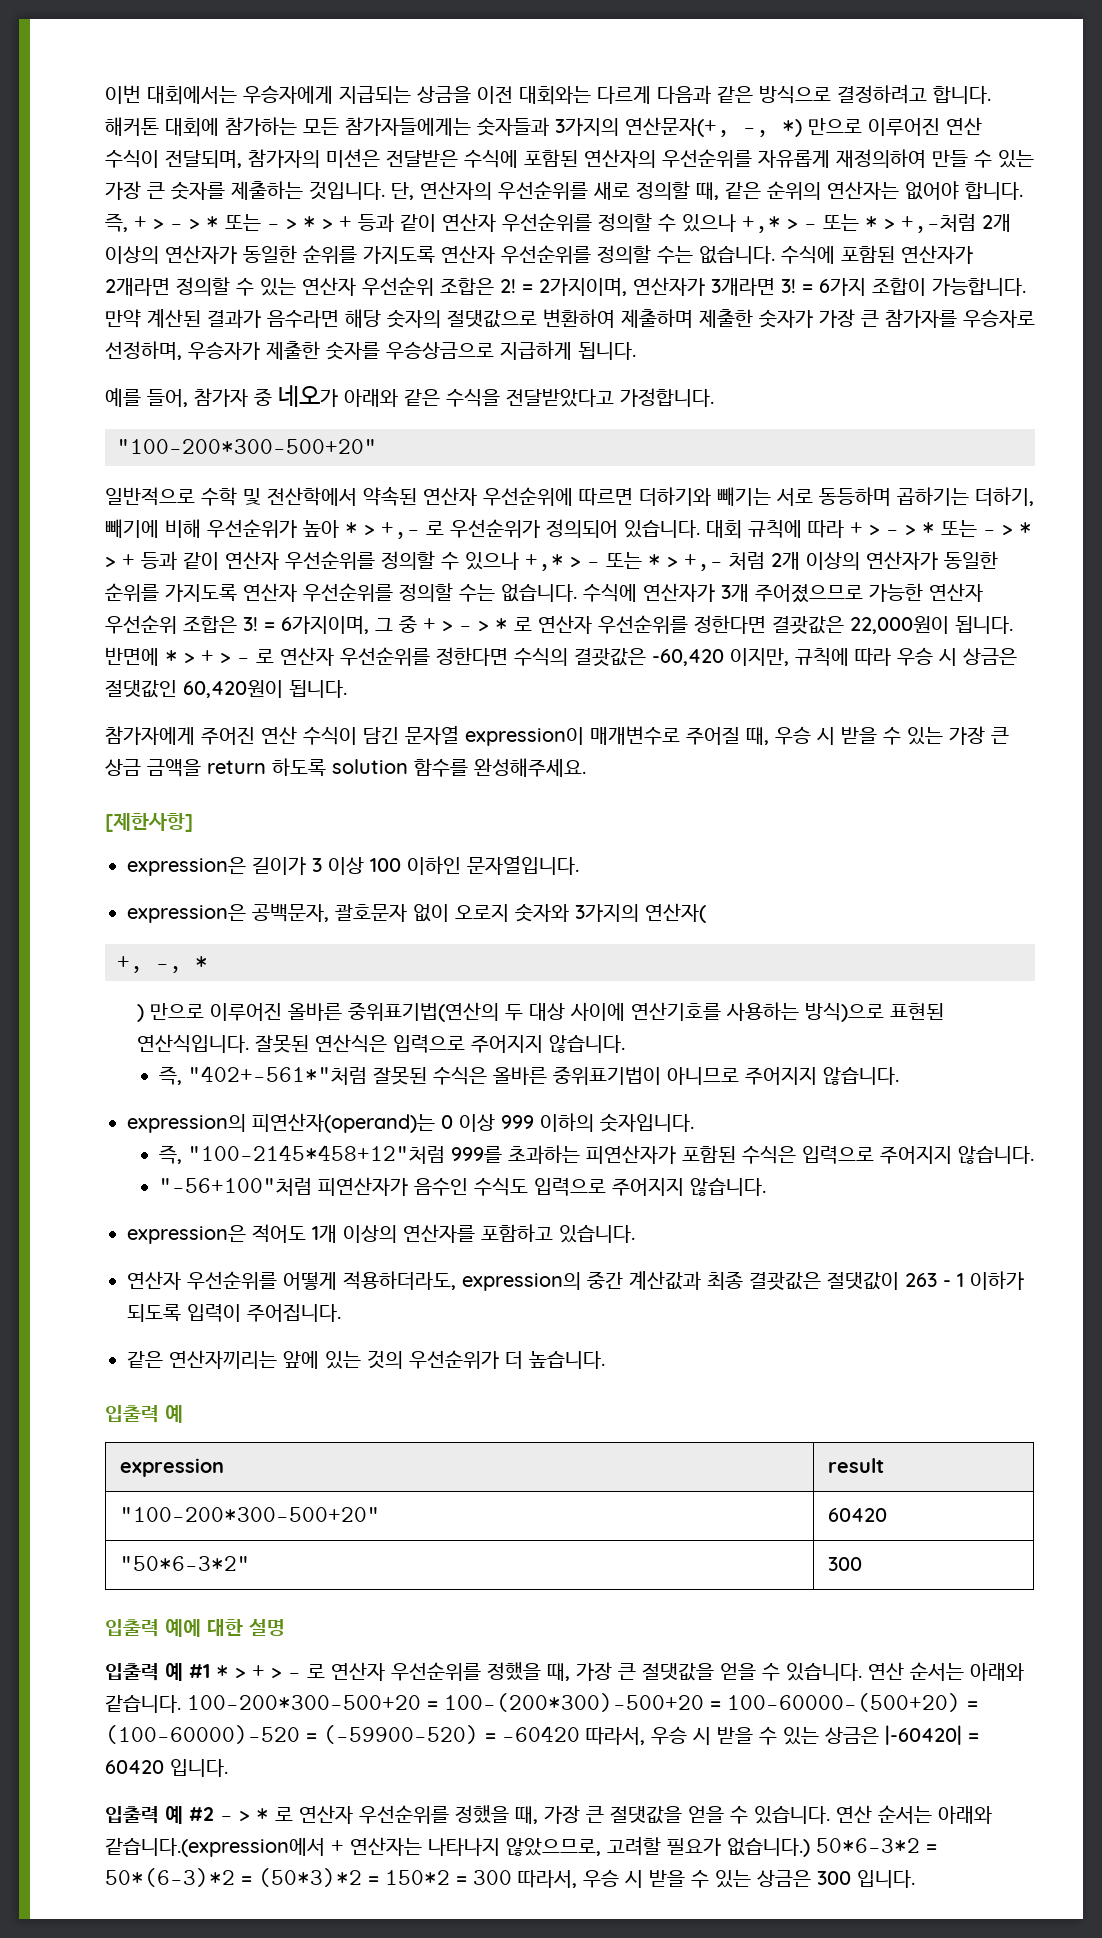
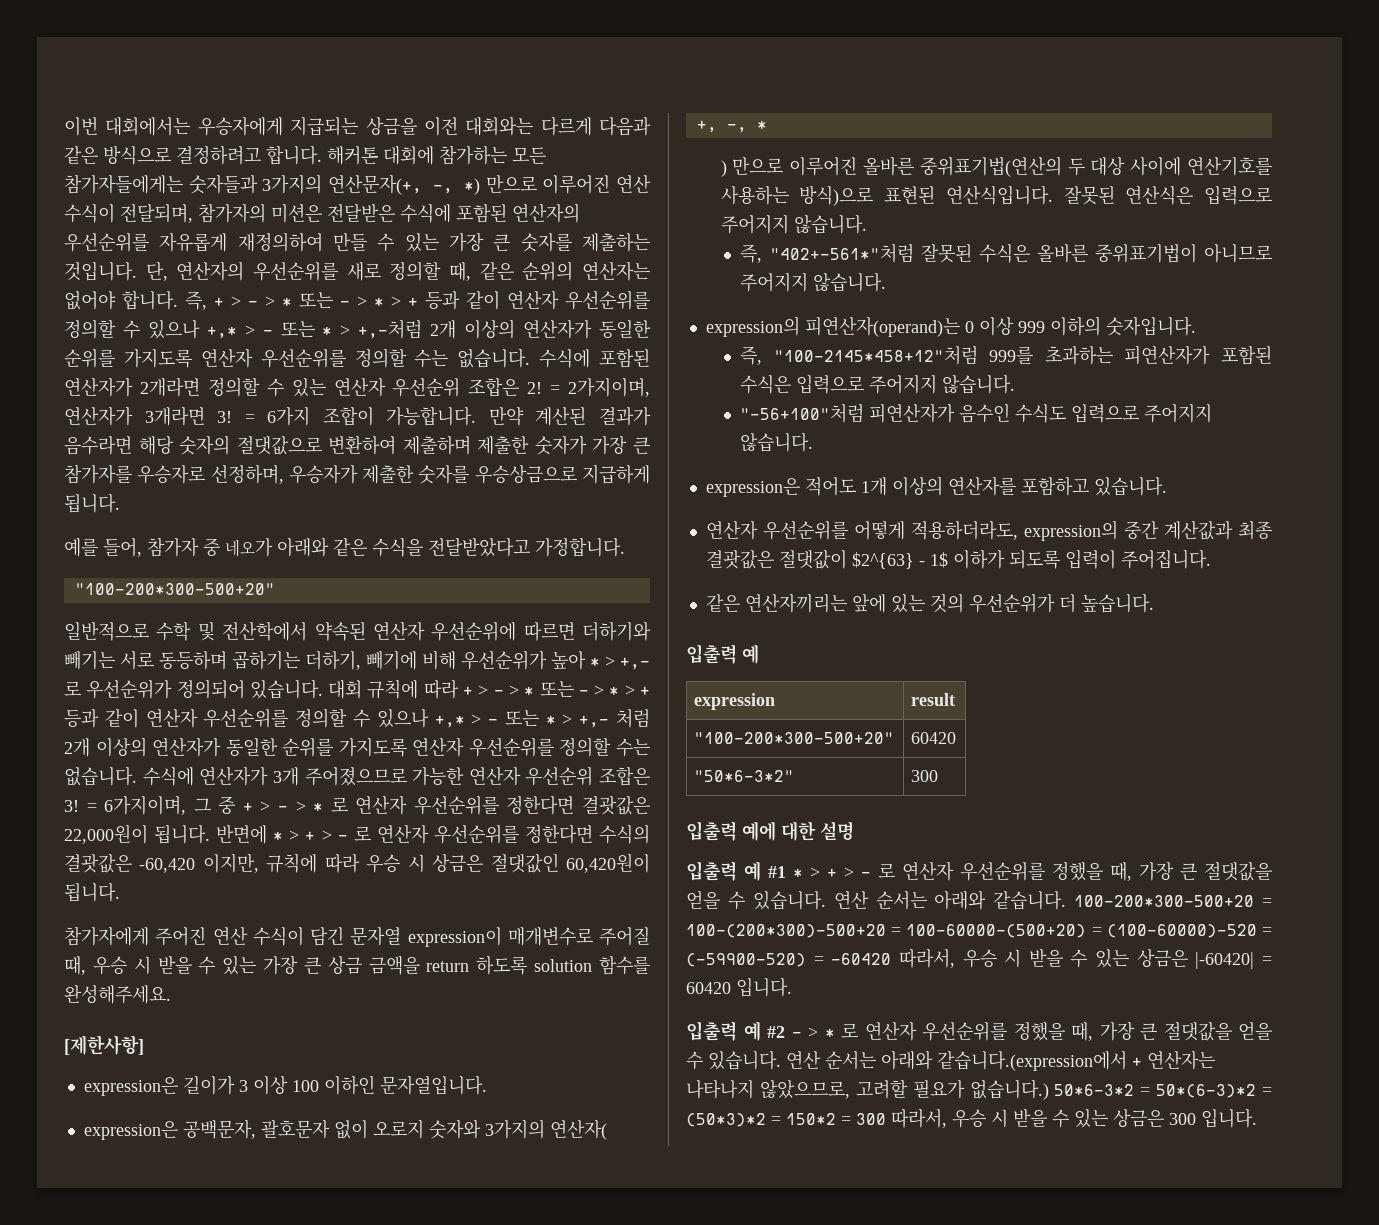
[905,1273,964,1287] 263 - 1 -> [851,552,948,569] $2^{63} - 1$

